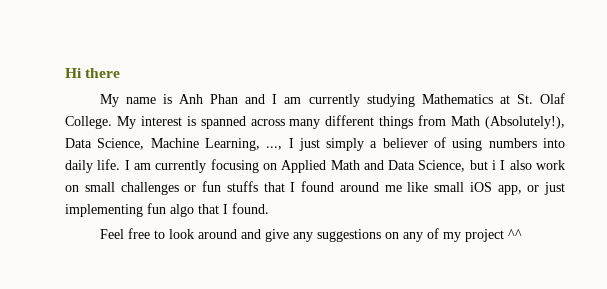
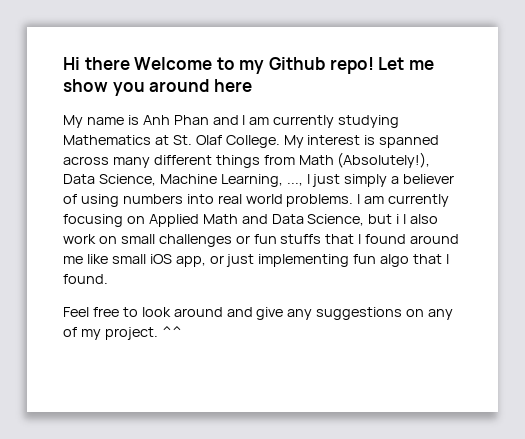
(121, 73) none -> [134,57,434,74] [63,79,252,96] Welcome to my Github repo! Let me show you around here
[65,159,121,173] daily life. -> [217,194,354,207] real world problems.
[464,229,504,242] project -> [104,327,158,340] project.

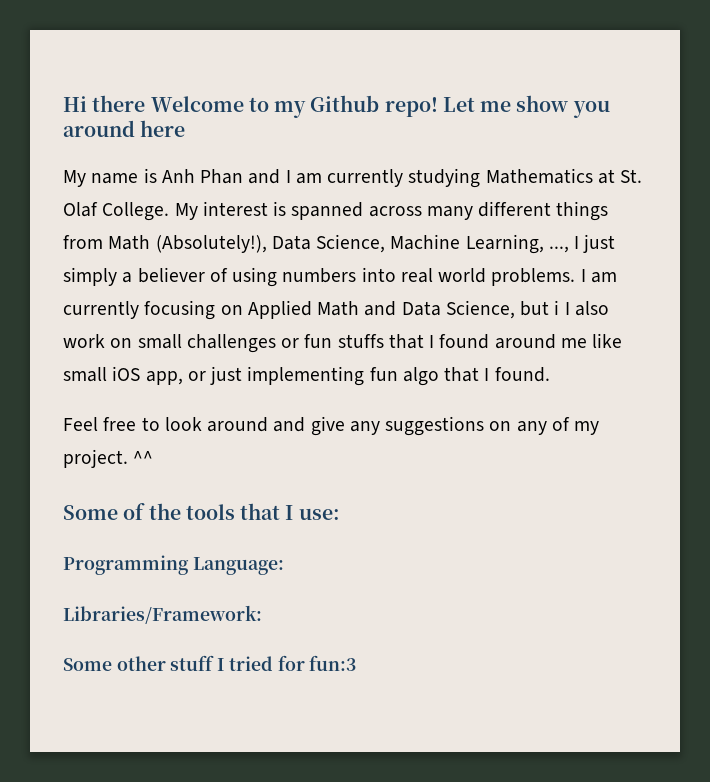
(182, 331) none -> [63,503,340,520] [63,555,284,575] [63,605,262,624] [63,655,357,671] // Some of the tools that I use: // Programming Language: // Libraries/Framework: // Some other stuff I tried for fun:3

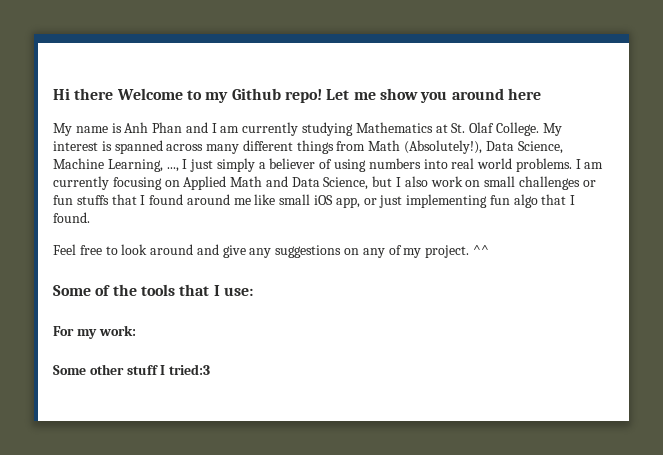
[554,300,560,315] i -> (393, 181) none
[63,555,284,575] [63,605,262,624] Programming Language: // Libraries/Framework: -> [53,325,136,339] For my work:
[228,655,357,671] tried for fun:3 -> [169,364,211,375] tried:3

